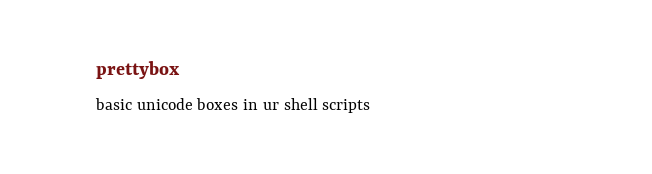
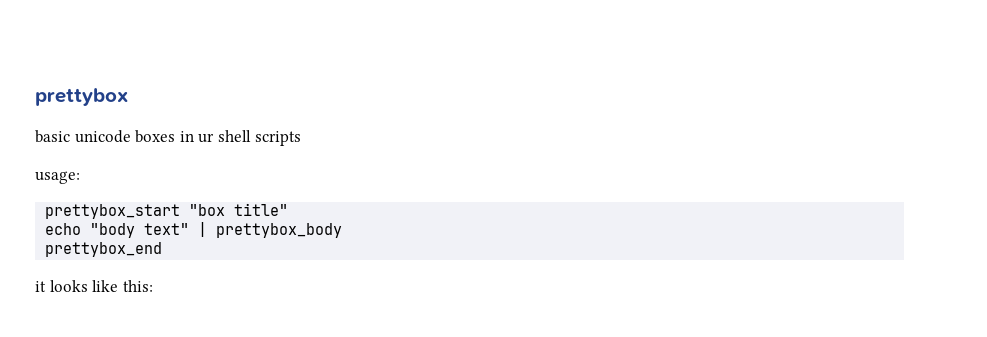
(371, 106) none -> [35,171,80,184] [45,203,289,219] [45,222,343,238] [45,242,163,257] [35,280,153,292] // usage: // prettybox_start "box title" // echo "body text" | prettybox_body // prettybox_end // it looks like this:

